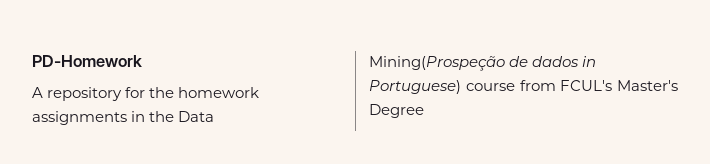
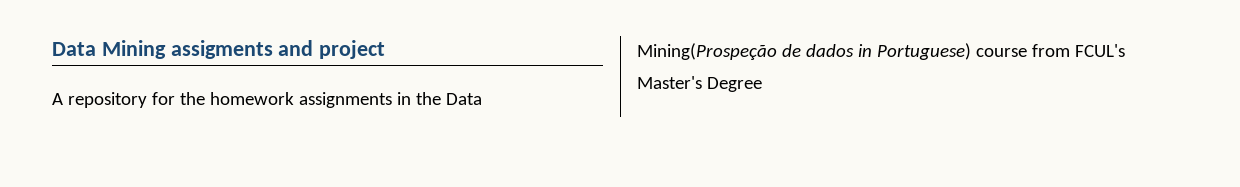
[32,55,142,67] PD-Homework -> [52,40,386,59] Data Mining assigments and project

